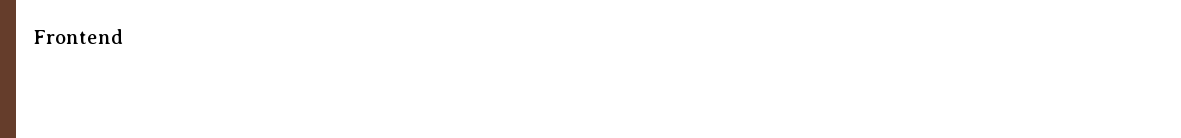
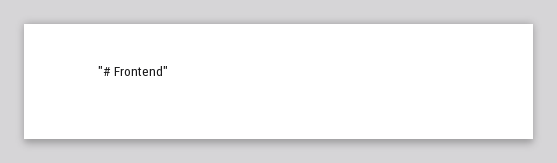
[33,29,123,44] Frontend -> [98,66,168,76] "# Frontend"

